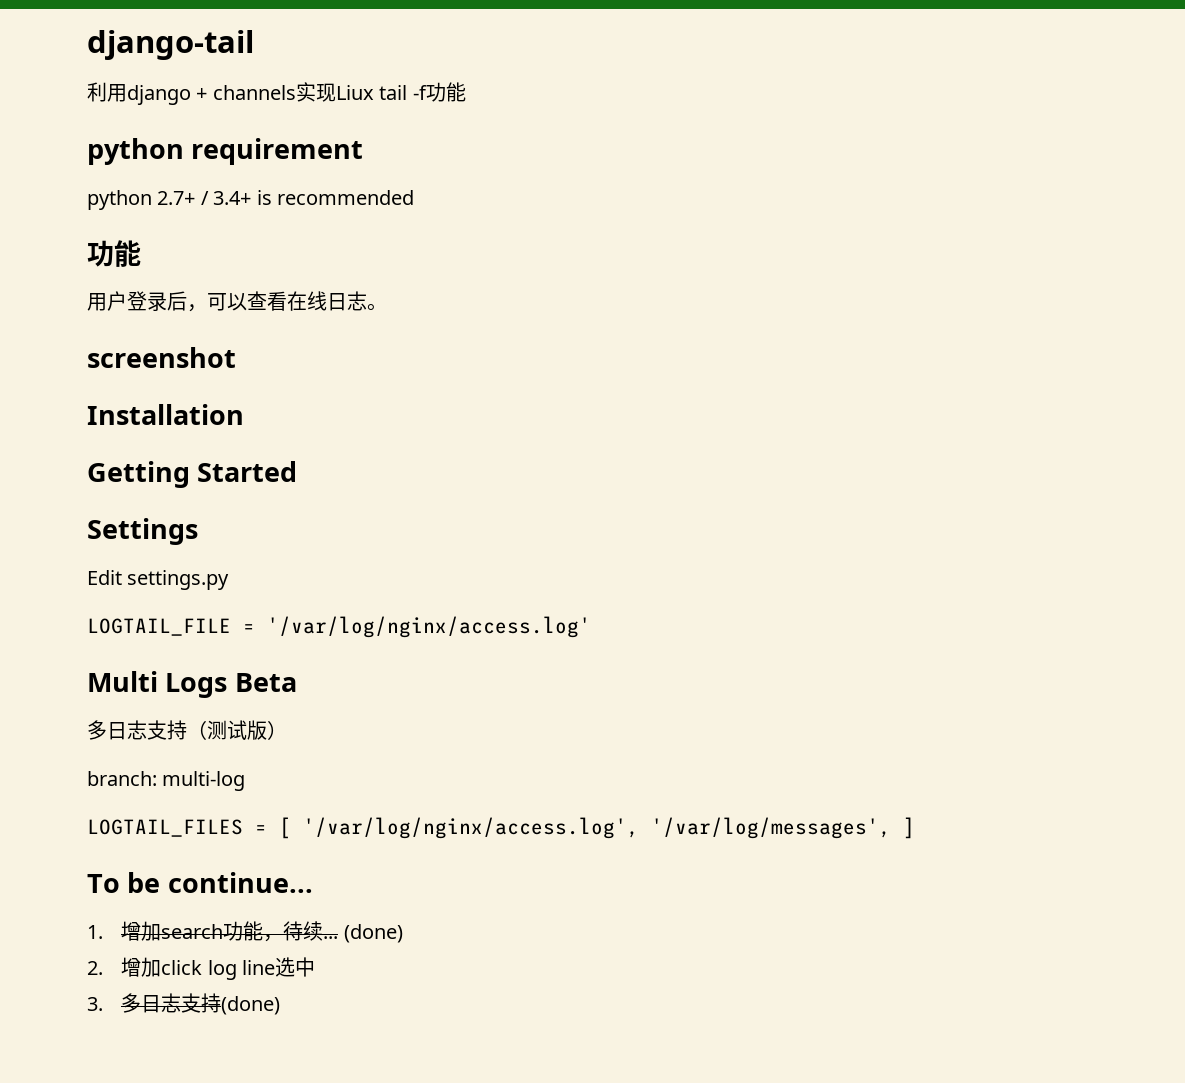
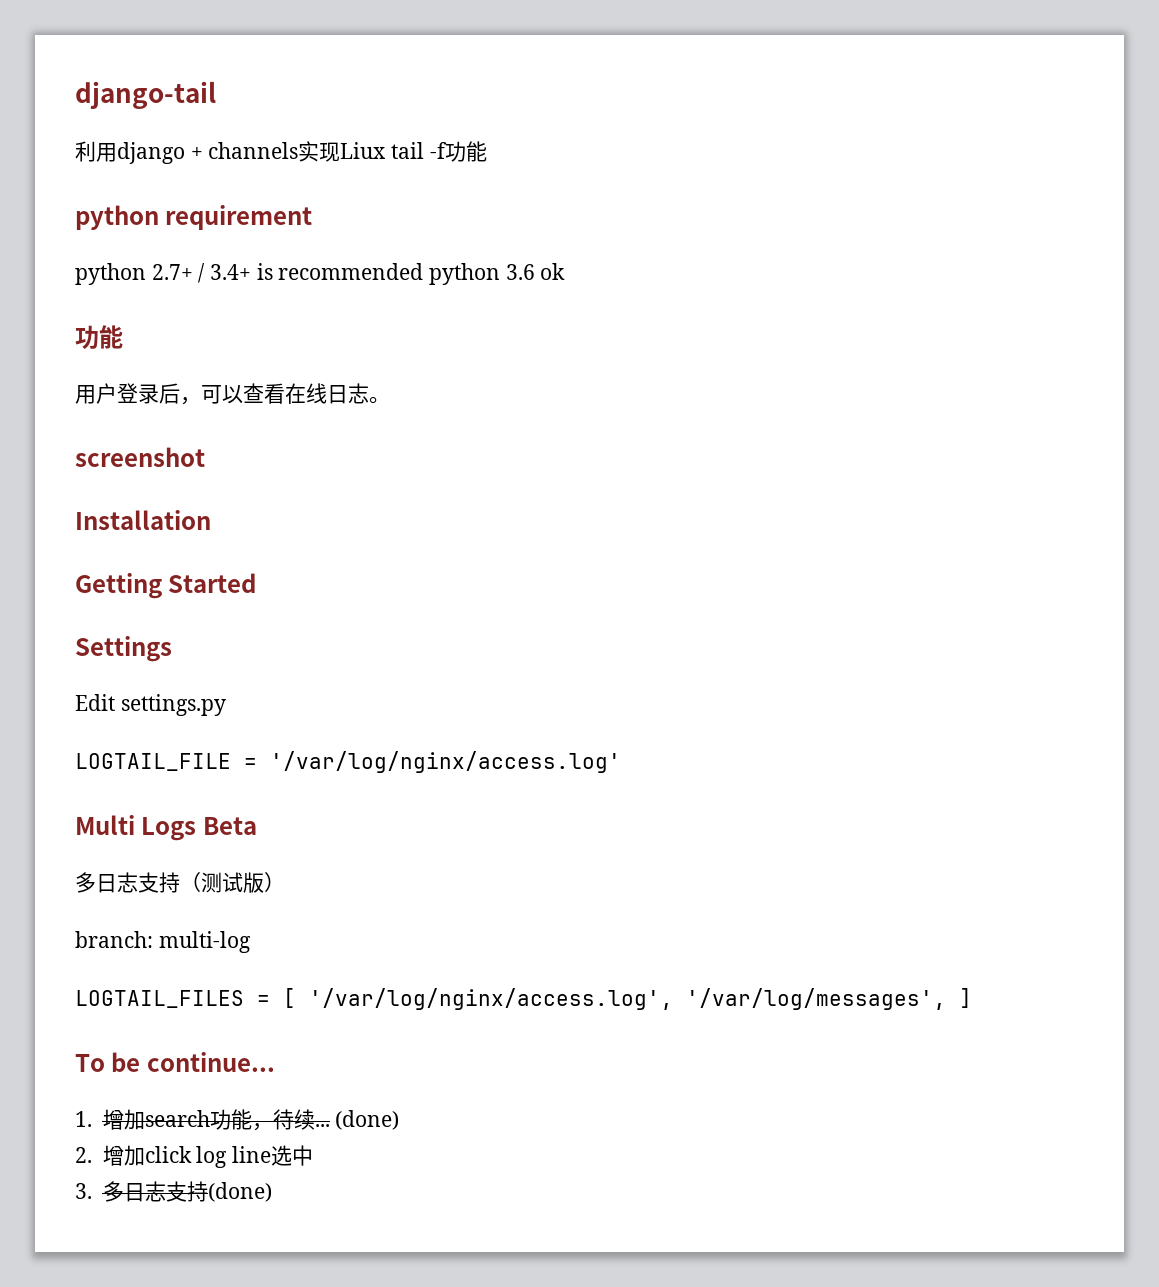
(414, 197) none -> [429,263,566,285] python 3.6 ok

